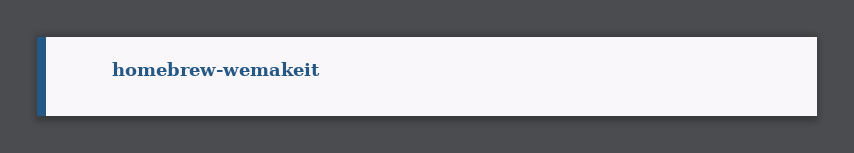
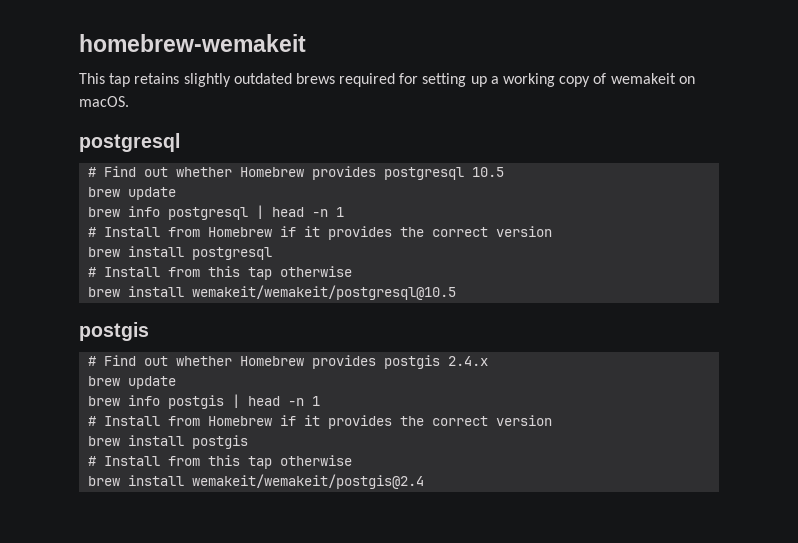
(320, 69) none -> [79,73,695,87] [79,96,129,107] [79,133,180,152] [88,166,505,180] [88,187,177,200] [88,205,345,220] [88,226,553,240] [88,246,273,260] [88,266,353,280] [88,285,457,300] [79,322,149,341] [88,355,489,369] [88,376,177,389] [88,394,321,409] [88,415,553,429] [88,435,249,449] [88,455,353,469] [88,474,425,489] // This tap retains slightly outdated brews required for setting up a working copy of wemakeit on macOS. // postgresql // # Find out whether Homebrew provides postgresql 10.5 // brew update // brew info postgresql | head -n 1 // # Install from Homebrew if it provides the correct version // brew install postgresql // # Install from this tap otherwise // brew install wemakeit/wemakeit/postgresql@10.5 // postgis // # Find out whether Homebrew provides postgis 2.4.x // brew update // brew info postgis | head -n 1 // # Install from Homebrew if it provides the correct version // brew install postgis // # Install from this tap otherwise // brew install wemakeit/wemakeit/postgis@2.4

